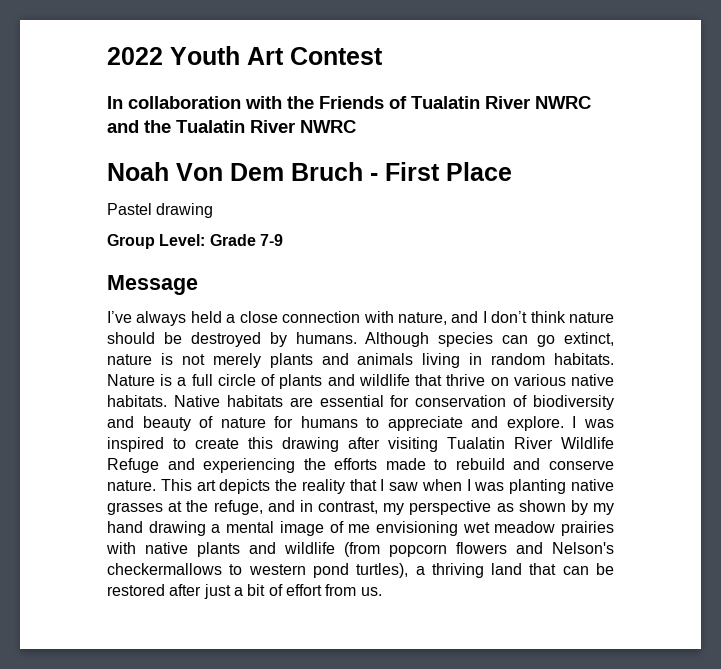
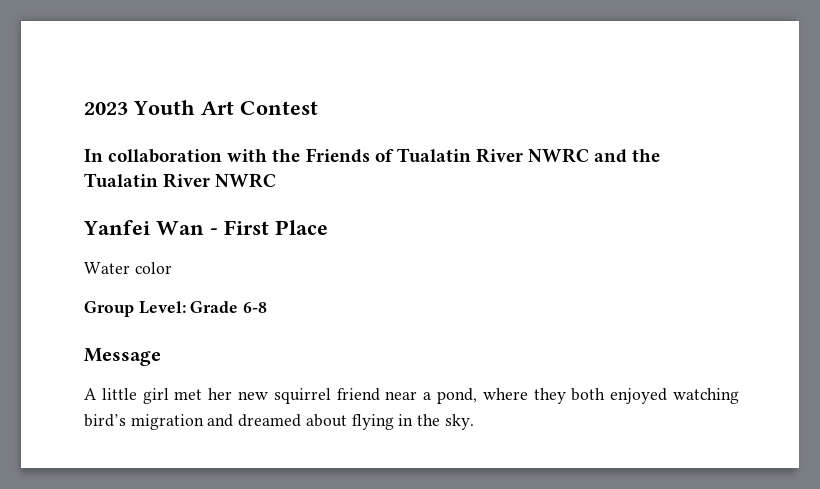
[107,47,163,65] 2022 -> [84,102,128,115] 2023
[107,162,363,181] Noah Von Dem Bruch -> [83,220,204,235] Yanfei Wan
[107,203,214,218] Pastel drawing -> [84,262,172,274] Water color
[259,234,283,246] 7-9 -> [243,302,268,313] 6-8
[107,311,615,326] [107,332,615,347] [107,353,614,368] [107,374,614,389] [107,395,614,410] [107,416,615,431] [107,437,614,452] [107,458,614,473] [107,479,614,494] [107,500,615,515] [107,521,614,536] [106,542,614,557] [107,563,615,578] [107,584,382,599] I’ve always held a close connection with nature, and I don’t think nature should be destroyed by humans. Although species can go extinct, nature is not merely plants and animals living in random habitats. Nature is a full circle of plants and wildlife that thrive on various native habitats. Native habitats are essential for conservation of biodiversity and beauty of nature for humans to appreciate and explore. I was inspired to create this drawing after visiting Tualatin River Wildlife Refuge and experiencing the efforts made to rebuild and conserve nature. This art depicts the reality that I saw when I was planting native grasses at the refuge, and in contrast, my perspective as shown by my hand drawing a mental image of me envisioning wet meadow prairies with native plants and wildlife (from popcorn flowers and Nelson's checkermallows to western pond turtles), a thriving land that can be restored after just a bit of effort from us. -> [84,388,739,404] [84,414,474,430] A little girl met her new squirrel friend near a pond, where they both enjoyed watching bird’s migration and dreamed about flying in the sky.

